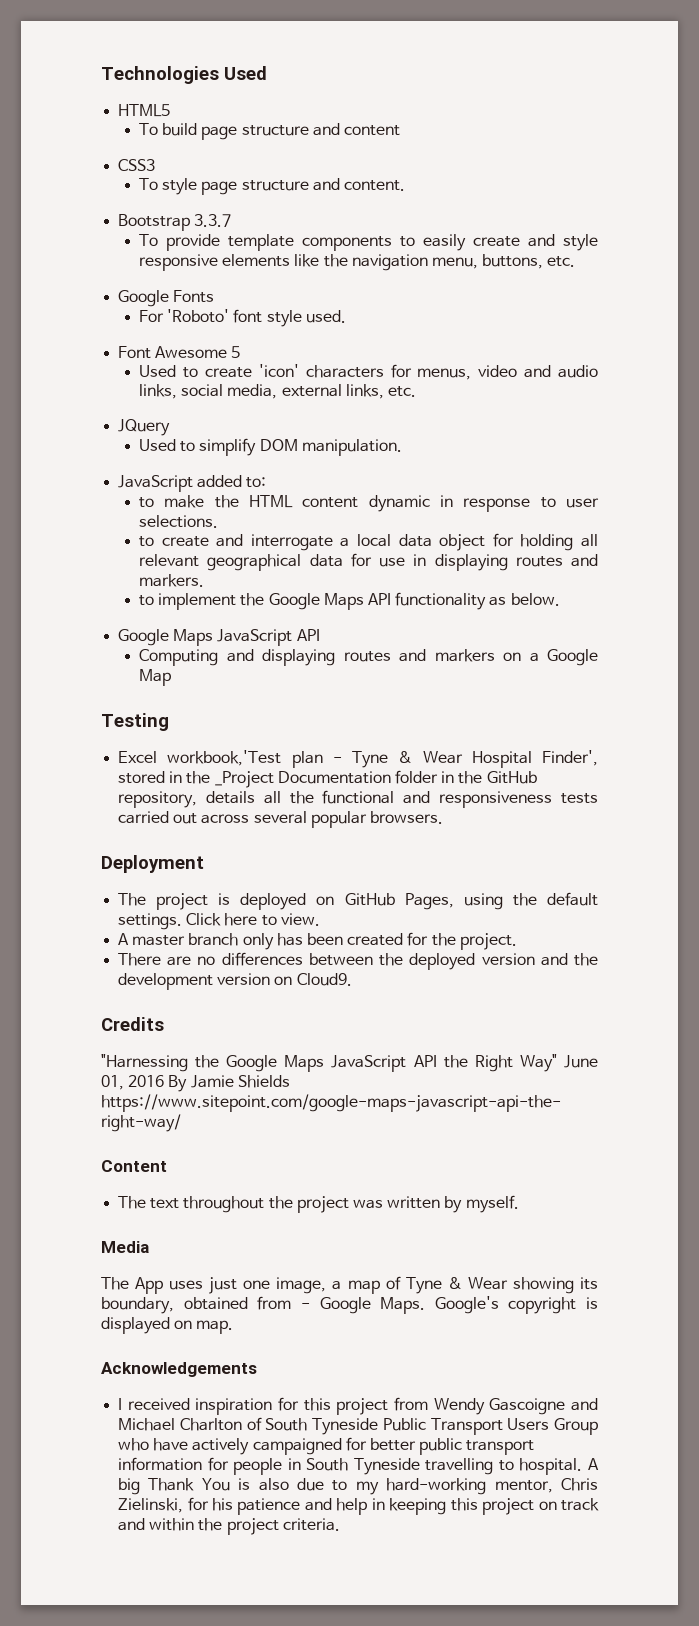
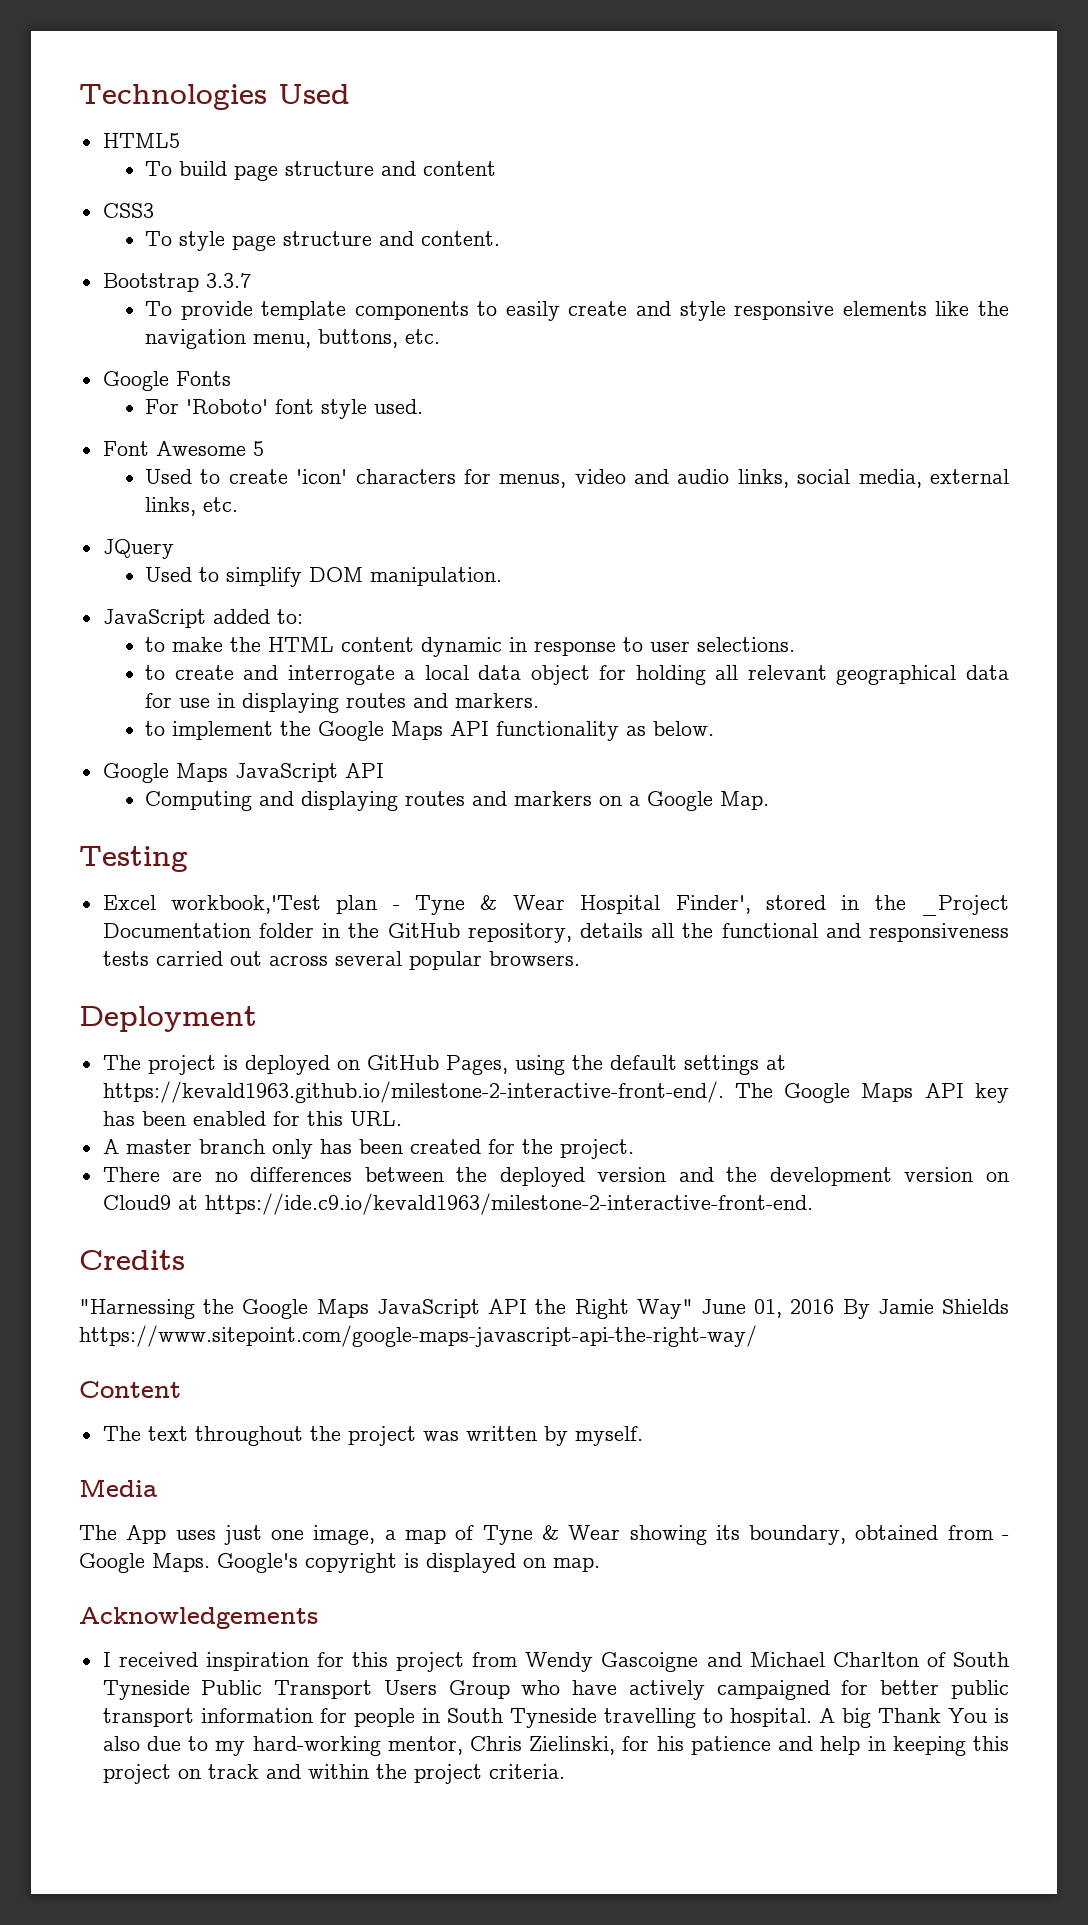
[139,669,172,686] Map -> [719,791,769,810] Map.
[118,913,320,930] settings. Click here to view. -> [683,1055,786,1075] [102,1081,1009,1103] [102,1111,402,1126] settings at https://kevald1963.github.io/milestone-2-interactive-front-end/. The Google Maps API key has been enabled for this URL.
[296,973,352,986] Cloud9. -> [102,1193,813,1215] Cloud9 at https://ide.c9.io/kevald1963/milestone-2-interactive-front-end.

